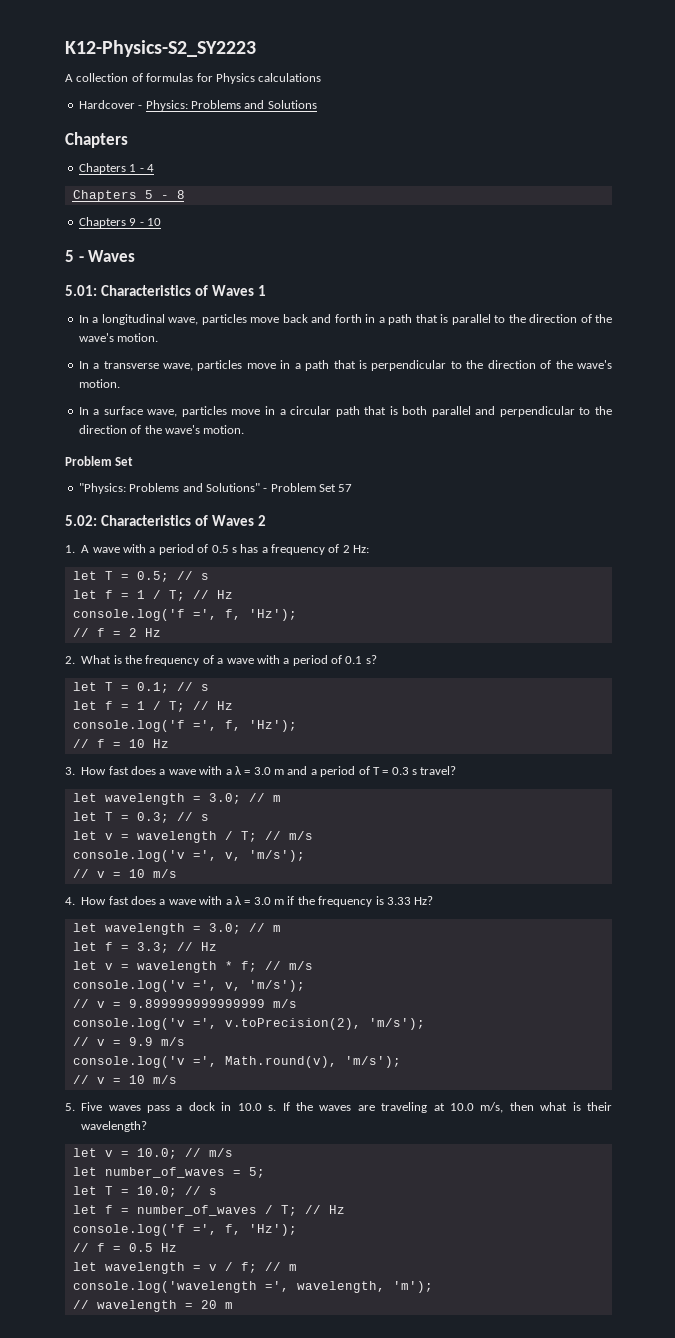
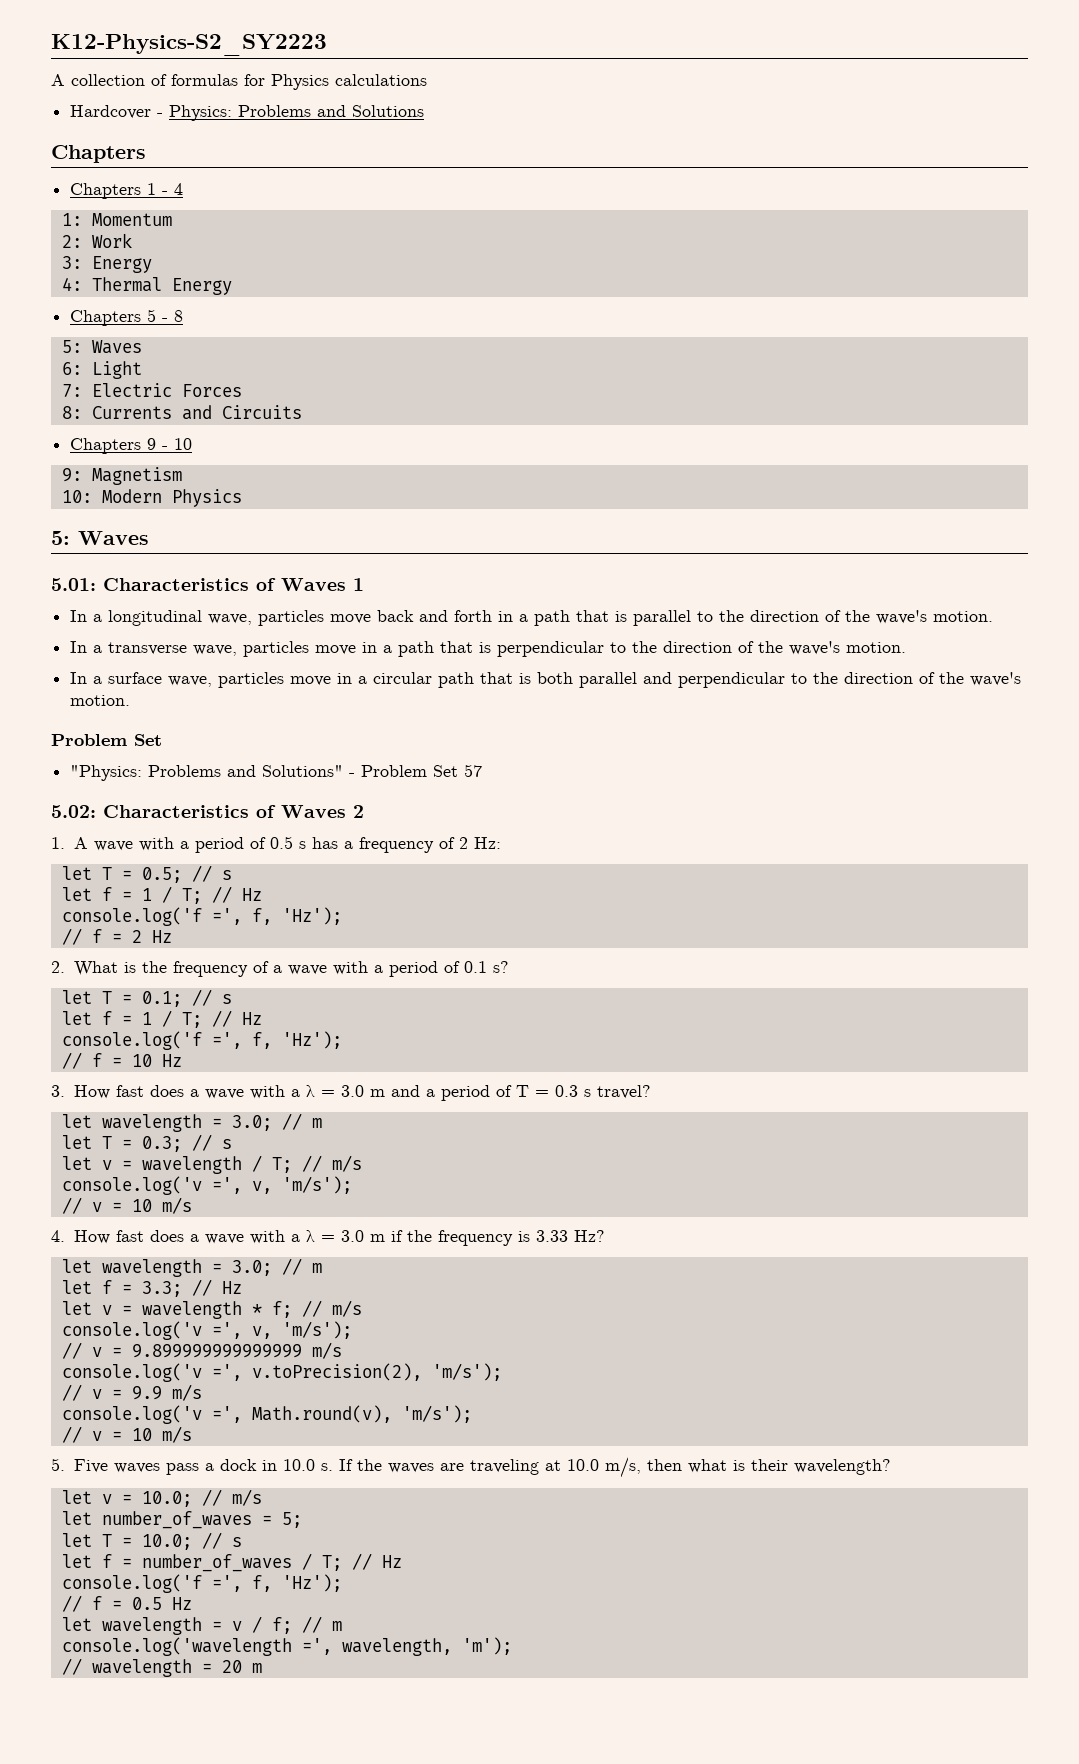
[72,190,185,202] [78,217,161,228] [65,250,84,262] Chapters 5 - 8 // Chapters 9 - 10 // 5 - -> [61,213,172,226] [61,233,132,248] [61,256,152,273] [61,277,232,295] [70,309,184,326] [61,340,142,354] [61,361,142,379] [61,383,242,397] [61,405,302,420] [70,438,193,454] [61,467,182,485] [61,489,242,507] [51,531,70,545] 1: Momentum // 2: Work // 3: Energy // 4: Thermal Energy // Chapters 5 - 8 // 5: Waves // 6: Light // 7: Electric Forces // 8: Currents and Circuits // Chapters 9 - 10 // 9: Magnetism // 10: Modern Physics // 5:

